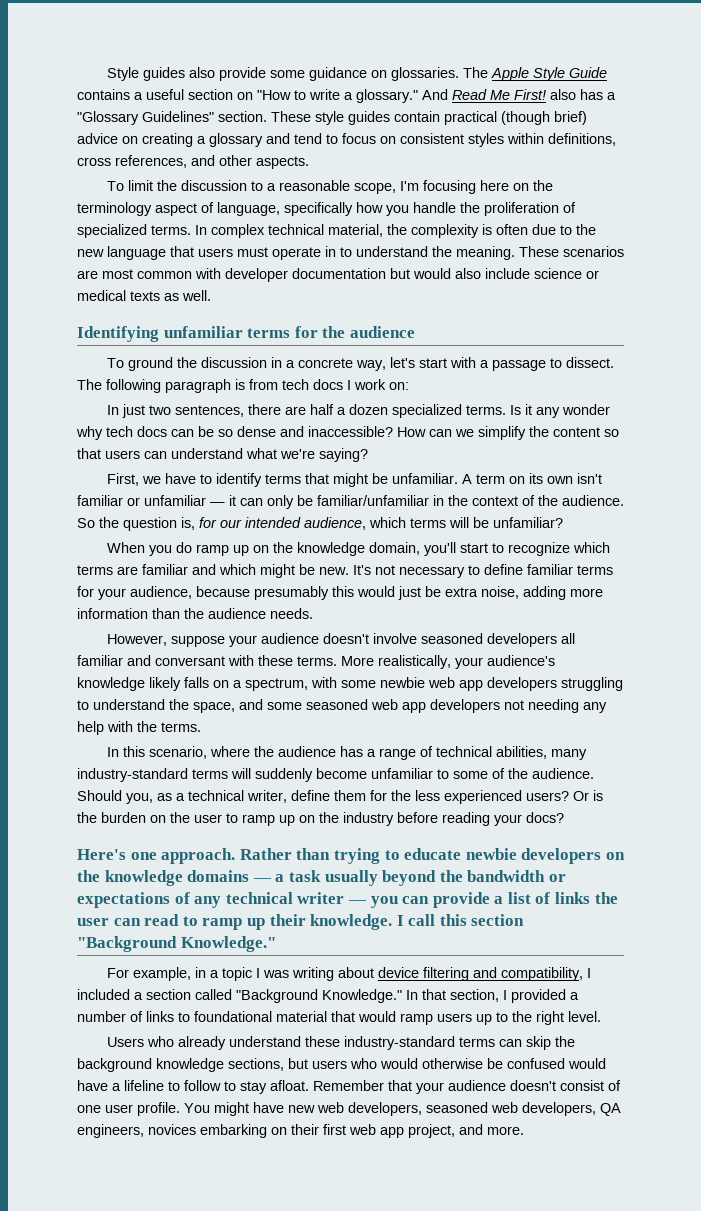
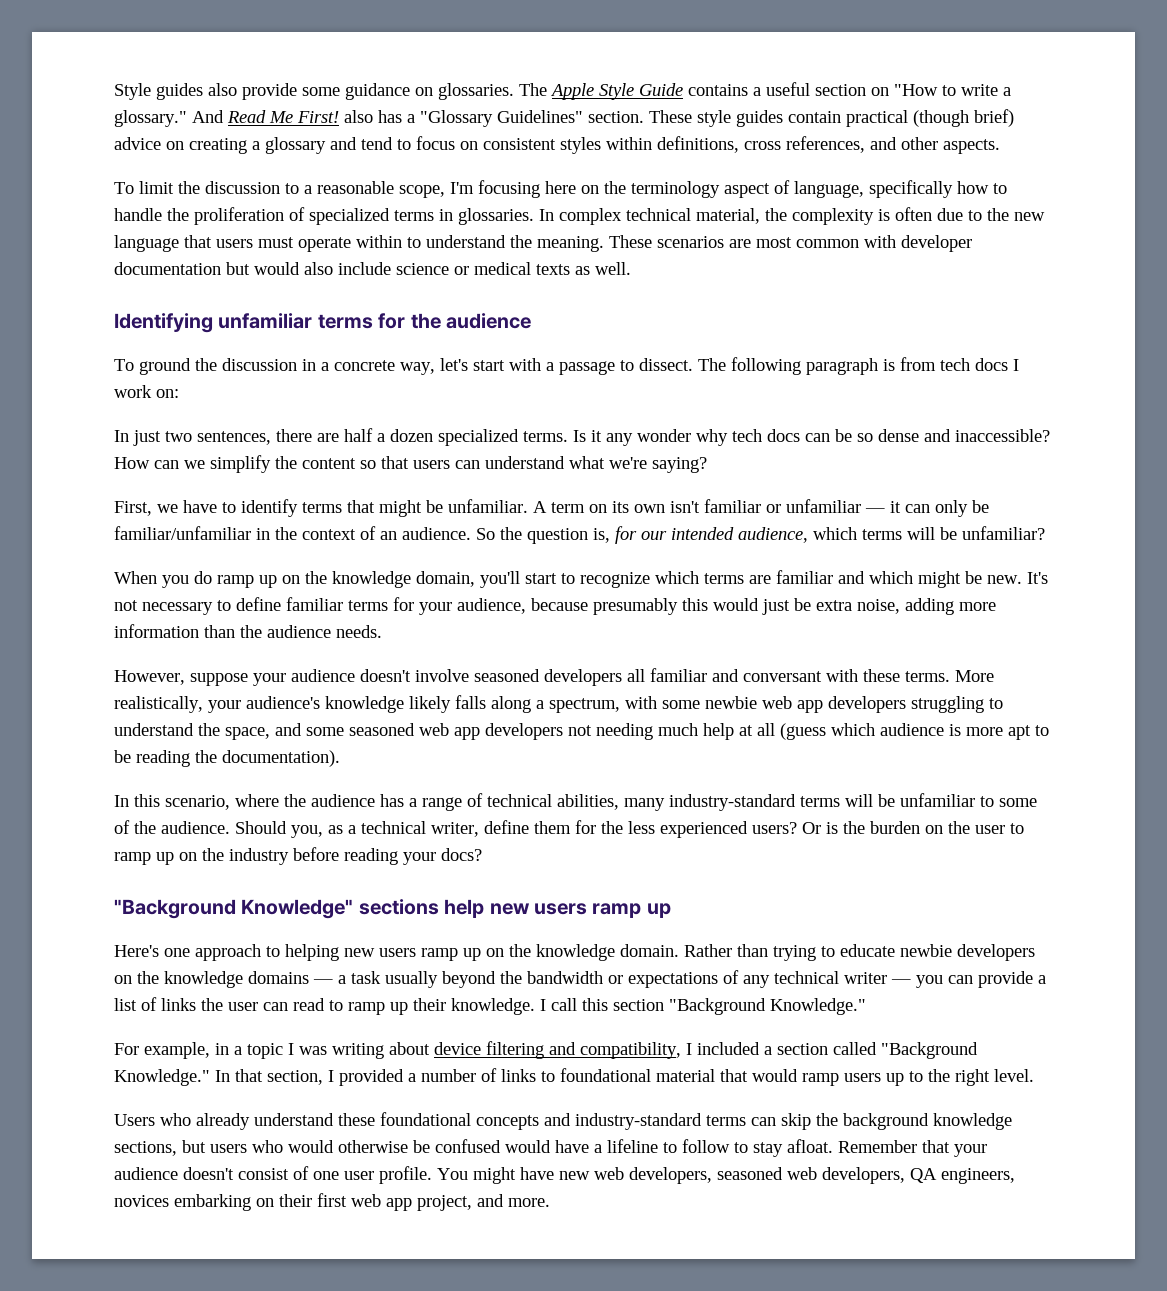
[386,205,409,216] you -> [993,183,1007,194] to
[151,225,191,235] terms. -> [394,208,534,225] terms in glossaries.
[325,246,336,257] in -> [356,235,402,248] within
[538,495,558,506] the -> [380,531,397,540] an
[213,680,229,688] on -> [491,696,531,713] along
[583,702,607,713] [77,721,201,735] any help with the terms. -> [658,723,1049,740] [114,750,340,767] much help at all (guess which audience is more apt to be reading the documentation).
[255,768,367,782] suddenly become -> [878,794,895,807] be
[77,848,236,864] Here's one approach. -> [114,899,671,919] [114,944,679,961] "Background Knowledge" sections help new users ramp up // Here's one approach to helping new users ramp up on the knowledge domain.
(340, 1041) none -> [380,1112,571,1130] foundational concepts and

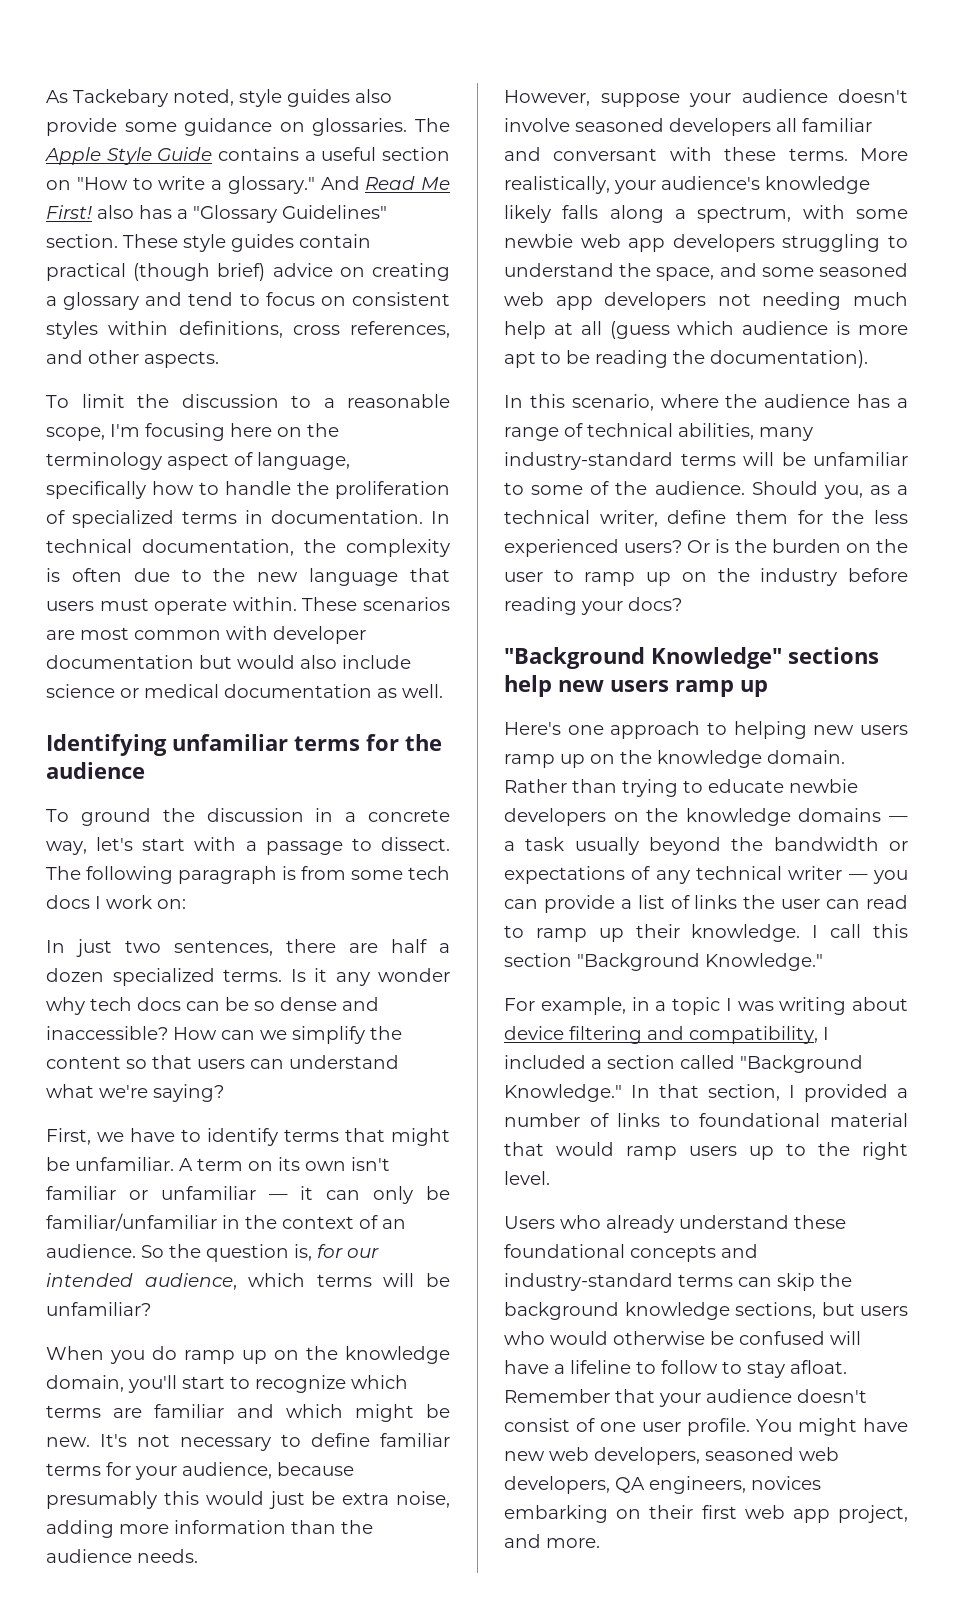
[114,83,151,100] Style -> [46,89,282,107] As Tackebary noted, style
[458,208,760,225] glossaries. In complex technical material, -> [271,510,450,524] [46,539,294,556] documentation. In technical documentation,
[356,235,604,252] within to understand the meaning. -> [232,597,297,611] within.
[536,264,570,275] texts -> [224,684,372,698] documentation
(936, 364) none -> [351,870,403,880] some
[505,1140,551,1153] would -> [830,1331,861,1345] will

